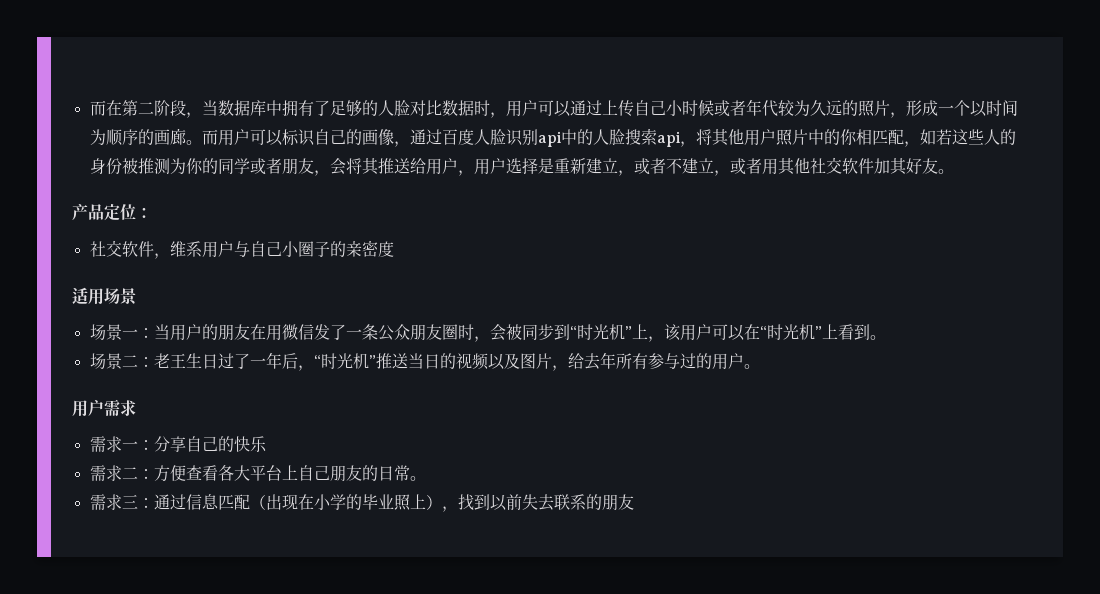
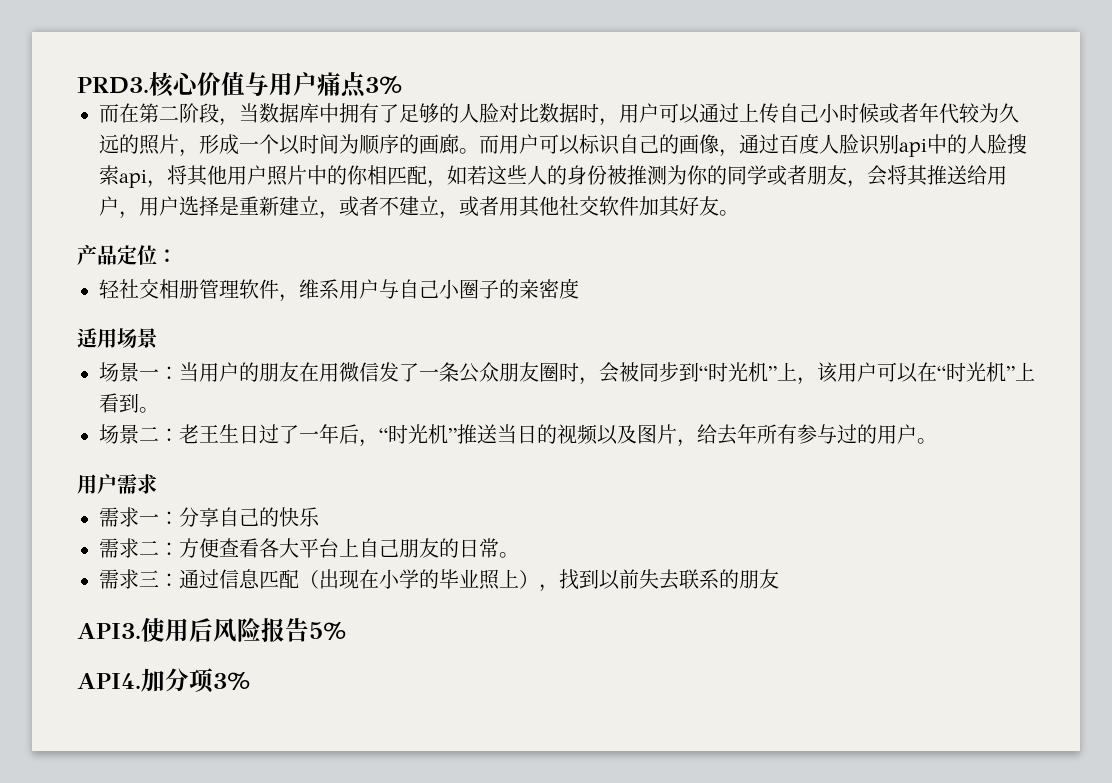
(89, 108) none -> [77,71,402,98] PRD3.核心价值与用户痛点3% //
[89,240,122,257] 社交 -> [99,279,239,299] 轻社交相册管理
(634, 502) none -> [77,618,346,642] [77,668,250,693] // API3.使用后风险报告5% // API4.加分项3%

